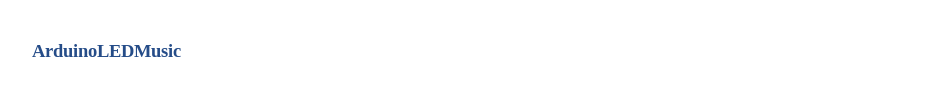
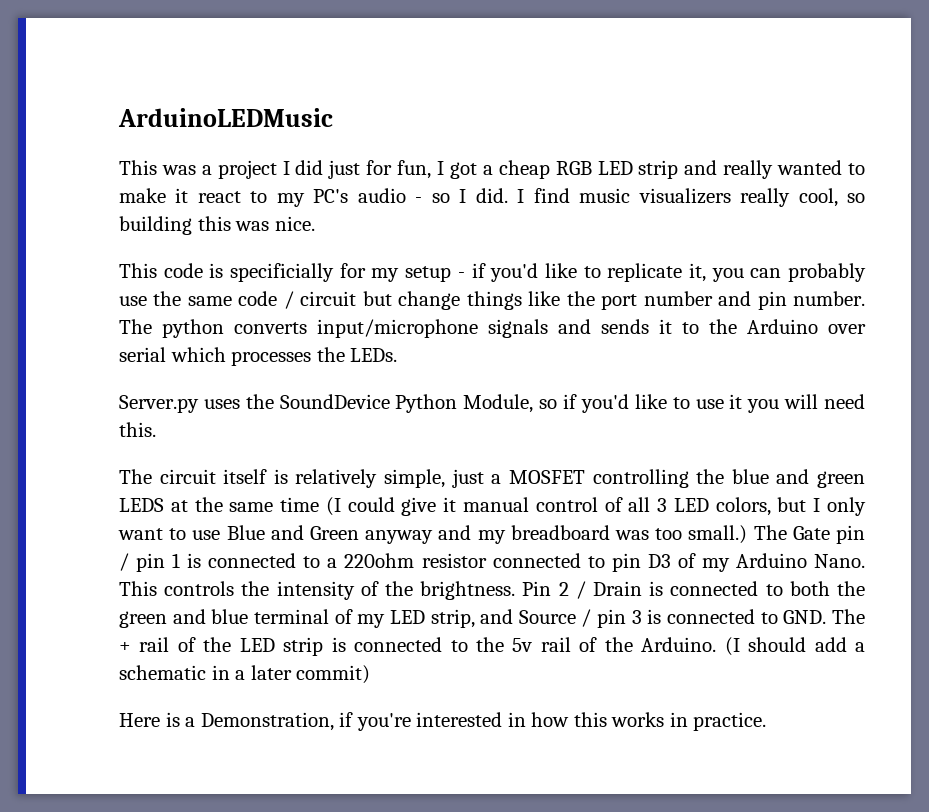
(181, 50) none -> [119,160,866,179] [119,188,866,207] [119,216,315,235] [119,263,866,282] [119,291,866,310] [119,319,866,338] [119,347,398,366] [119,394,866,413] [119,422,156,437] [119,469,866,488] [119,497,867,516] [118,525,866,544] [119,553,865,572] [119,581,866,600] [119,609,865,628] [119,637,866,656] [119,665,371,684] [119,712,767,731] // This was a project I did just for fun, I got a cheap RGB LED strip and really wanted to make it react to my PC's audio - so I did. I find music visualizers really cool, so building this was nice. // This code is specificially for my setup - if you'd like to replicate it, you can probably use the same code / circuit but change things like the port number and pin number. The python converts input/microphone signals and sends it to the Arduino over serial which processes the LEDs. // Server.py uses the SoundDevice Python Module, so if you'd like to use it you will need this. // The circuit itself is relatively simple, just a MOSFET controlling the blue and green LEDS at the same time (I could give it manual control of all 3 LED colors, but I only want to use Blue and Green anyway and my breadboard was too small.) The Gate pin / pin 1 is connected to a 220ohm resistor connected to pin D3 of my Arduino Nano. This controls the intensity of the brightness. Pin 2 / Drain is connected to both the green and blue terminal of my LED strip, and Source / pin 3 is connected to GND. The + rail of the LED strip is connected to the 5v rail of the Arduino. (I should add a schematic in a later commit) // Here is a Demonstration, if you're interested in how this works in practice.

